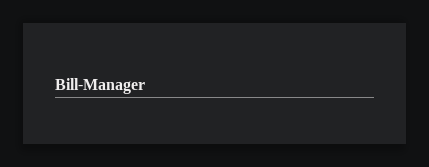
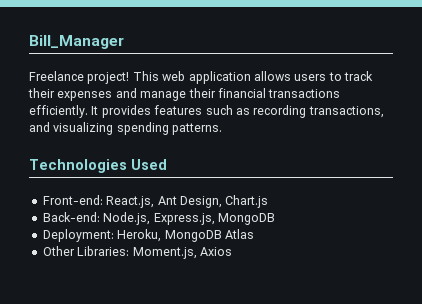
[55,78,145,94] Bill-Manager -> [29,35,124,49] [29,71,373,84] [28,88,341,101] [29,105,384,118] [29,122,223,135] [29,159,167,173] [42,195,269,208] [42,212,275,225] [42,229,254,242] [42,246,232,259] Bill_Manager // Freelance project! This web application allows users to track their expenses and manage their financial transactions efficiently. It provides features such as recording transactions, and visualizing spending patterns. // Technologies Used // Front-end: React.js, Ant Design, Chart.js // Back-end: Node.js, Express.js, MongoDB // Deployment: Heroku, MongoDB Atlas // Other Libraries: Moment.js, Axios

